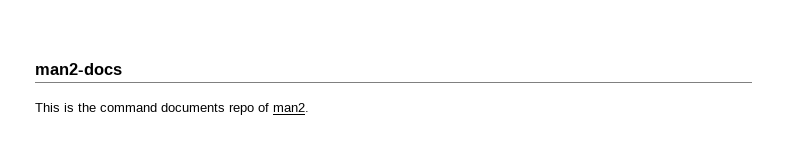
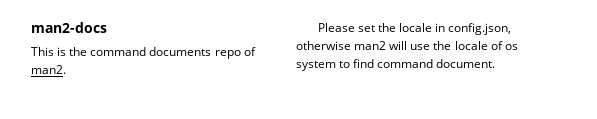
(309, 107) none -> [317,23,512,35] [296,41,518,50] [296,59,496,71] // Please set the locale in config.json, otherwise man2 will use the locale of os system to find command document.

